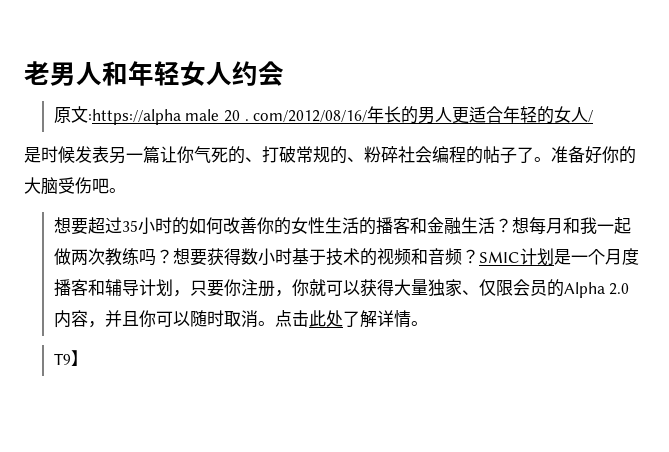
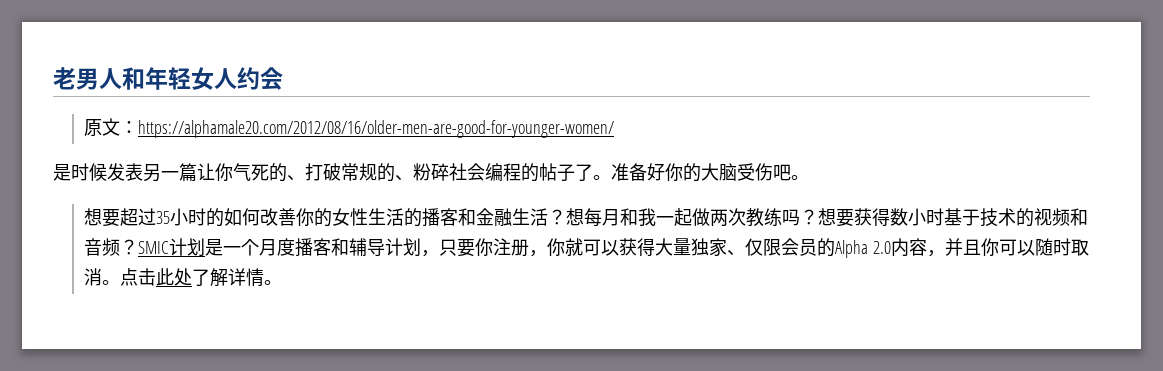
[87,106,594,125] :https://alpha male 20 . com/2012/08/16/年长的男人更适合年轻的女人/ -> [120,120,615,138] ：https://alphamale20.com/2012/08/16/older-men-are-good-for-younger-women/
[53,350,88,366] // T9】 -> (283, 282) none

